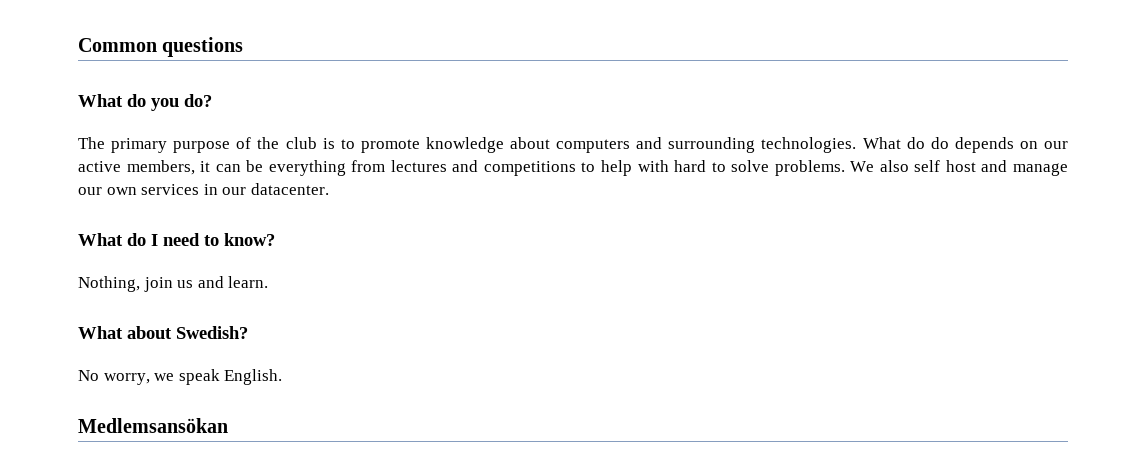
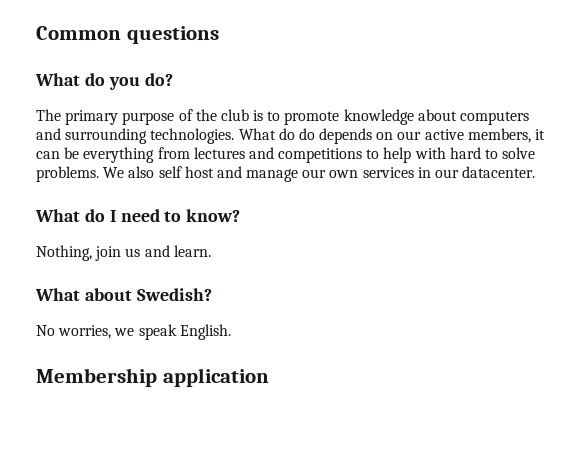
[103,373,150,385] worry, -> [58,325,112,339] worries,
[78,418,228,433] Medlemsansökan -> [36,368,269,387] Membership application

